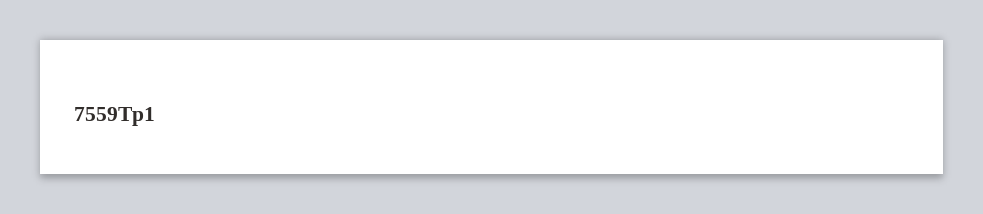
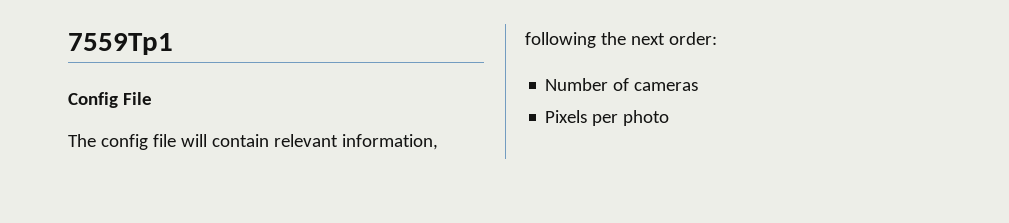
(155, 116) none -> [68,92,152,108] [68,134,438,150] [525,32,717,48] [545,78,699,91] [545,110,670,126] // Config File // The config file will contain relevant information, following the next order: // Number of cameras // Pixels per photo

